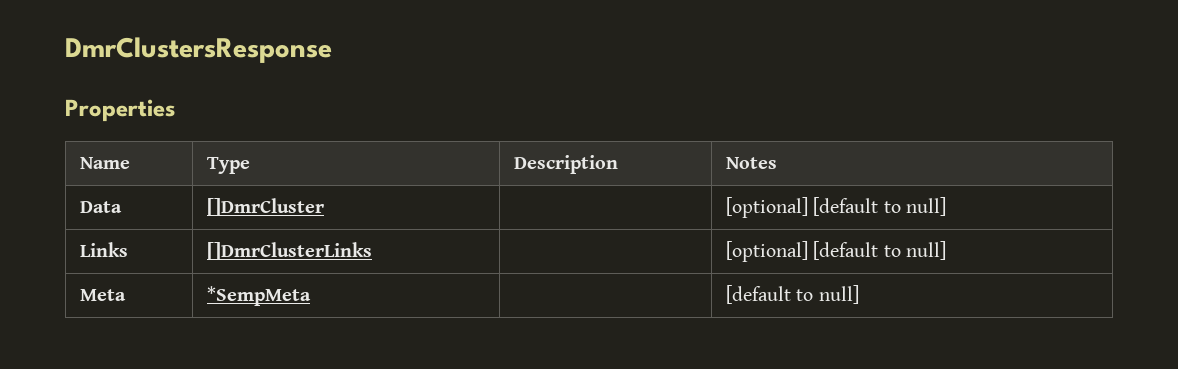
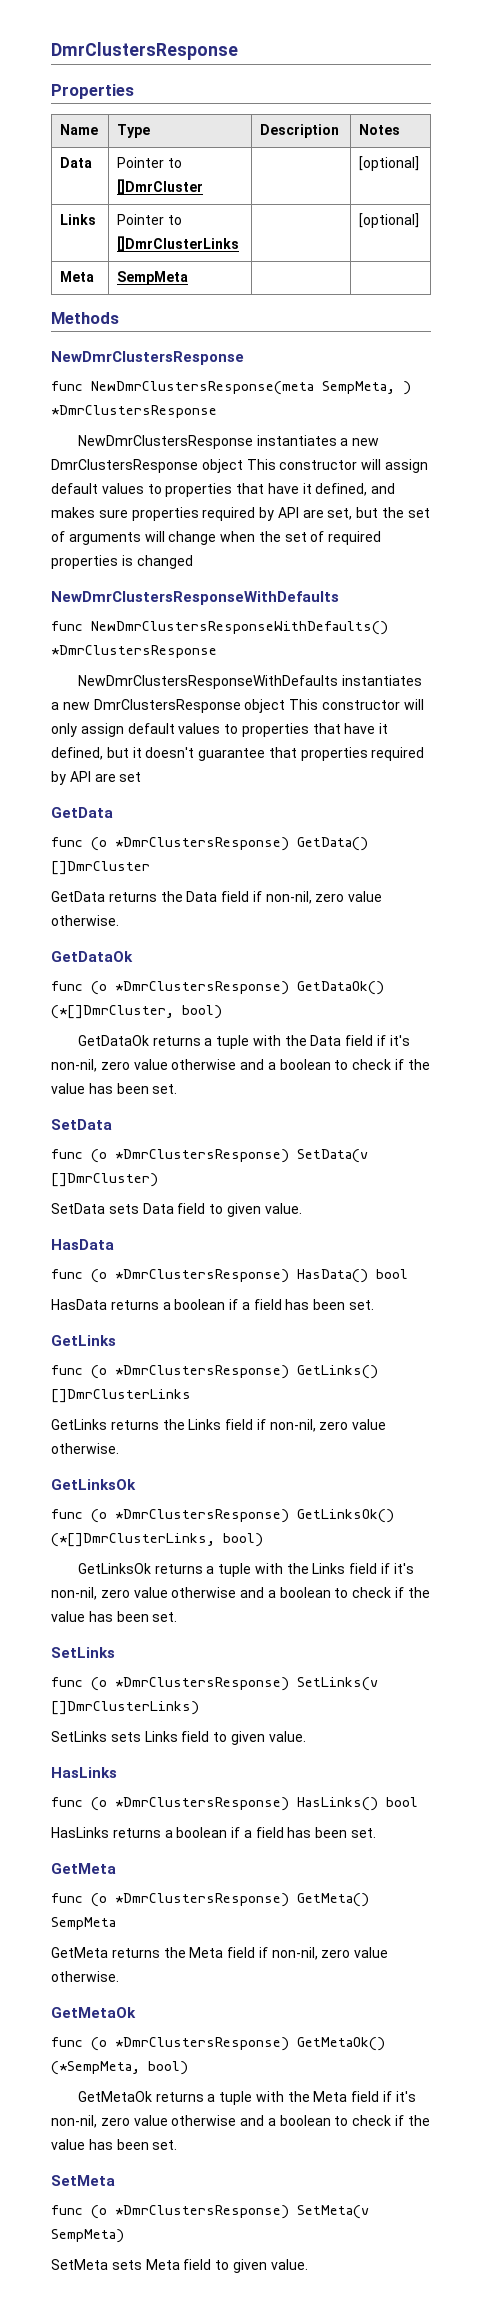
(123, 207) none -> [117,157,183,168] Pointer to
[813,197,946,216] [default to null] -> (420, 163) none
(129, 249) none -> [117,214,183,225] Pointer to
[813,241,946,260] [80,289,127,301] [207,286,312,306] [726,285,859,304] [default to null] // Meta | *SempMeta | | [default to null] -> [60,271,95,282] [117,271,189,285] [51,312,119,324] [51,351,244,365] [51,381,411,395] [51,405,217,418] [77,435,380,449] [51,459,428,473] [51,483,396,497] [51,507,430,521] [51,531,382,545] [51,555,193,569] [51,591,339,605] [51,621,388,635] [51,645,217,658] [77,675,422,689] [51,699,424,713] [51,723,389,737] [51,747,425,761] [51,771,142,785] [51,807,113,818] [51,837,368,851] [51,861,150,875] [51,891,383,904] [51,915,119,926] [51,951,133,962] [51,981,384,995] [51,1005,222,1019] [77,1035,410,1049] [51,1059,430,1072] [51,1083,178,1094] [51,1119,112,1130] [51,1149,368,1163] [51,1173,158,1187] [51,1203,302,1217] [51,1239,114,1250] [51,1269,408,1283] [51,1299,375,1310] [51,1335,116,1346] [51,1365,378,1379] [51,1389,191,1403] [51,1419,387,1432] [51,1443,119,1454] [51,1479,136,1490] [51,1509,394,1523] [51,1533,263,1547] [77,1563,414,1577] [51,1587,430,1600] [51,1611,178,1622] [51,1647,115,1658] [51,1677,378,1691] [51,1701,199,1715] [51,1731,306,1745] [51,1767,117,1778] [51,1797,418,1811] [51,1827,377,1838] [51,1863,116,1874] [51,1893,369,1907] [51,1917,116,1930] [51,1947,389,1960] [51,1971,119,1982] [51,2007,136,2018] [51,2037,385,2051] [51,2061,188,2075] [77,2091,416,2105] [51,2115,430,2128] [51,2139,178,2150] [51,2175,115,2186] [51,2205,369,2219] [51,2229,124,2243] [51,2259,308,2273] // Meta | SempMeta | | // Methods // NewDmrClustersResponse // func NewDmrClustersResponse(meta SempMeta, ) *DmrClustersResponse // NewDmrClustersResponse instantiates a new DmrClustersResponse object This constructor will assign default values to properties that have it defined, and makes sure properties required by API are set, but the set of arguments will change when the set of required properties is changed // NewDmrClustersResponseWithDefaults // func NewDmrClustersResponseWithDefaults() *DmrClustersResponse // NewDmrClustersResponseWithDefaults instantiates a new DmrClustersResponse object This constructor will only assign default values to properties that have it defined, but it doesn't guarantee that properties required by API are set // GetData // func (o *DmrClustersResponse) GetData() []DmrCluster // GetData returns the Data field if non-nil, zero value otherwise. // GetDataOk // func (o *DmrClustersResponse) GetDataOk() (*[]DmrCluster, bool) // GetDataOk returns a tuple with the Data field if it's non-nil, zero value otherwise and a boolean to check if the value has been set. // SetData // func (o *DmrClustersResponse) SetData(v []DmrCluster) // SetData sets Data field to given value. // HasData // func (o *DmrClustersResponse) HasData() bool // HasData returns a boolean if a field has been set. // GetLinks // func (o *DmrClustersResponse) GetLinks() []DmrClusterLinks // GetLinks returns the Links field if non-nil, zero value otherwise. // GetLinksOk // func (o *DmrClustersResponse) GetLinksOk() (*[]DmrClusterLinks, bool) // GetLinksOk returns a tuple with the Links field if it's non-nil, zero value otherwise and a boolean to check if the value has been set. // SetLinks // func (o *DmrClustersResponse) SetLinks(v []DmrClusterLinks) // SetLinks sets Links field to given value. // HasLinks // func (o *DmrClustersResponse) HasLinks() bool // HasLinks returns a boolean if a field has been set. // GetMeta // func (o *DmrClustersResponse) GetMeta() SempMeta // GetMeta returns the Meta field if non-nil, zero value otherwise. // GetMetaOk // func (o *DmrClustersResponse) GetMetaOk() (*SempMeta, bool) // GetMetaOk returns a tuple with the Meta field if it's non-nil, zero value otherwise and a boolean to check if the value has been set. // SetMeta // func (o *DmrClustersResponse) SetMeta(v SempMeta) // SetMeta sets Meta field to given value.

